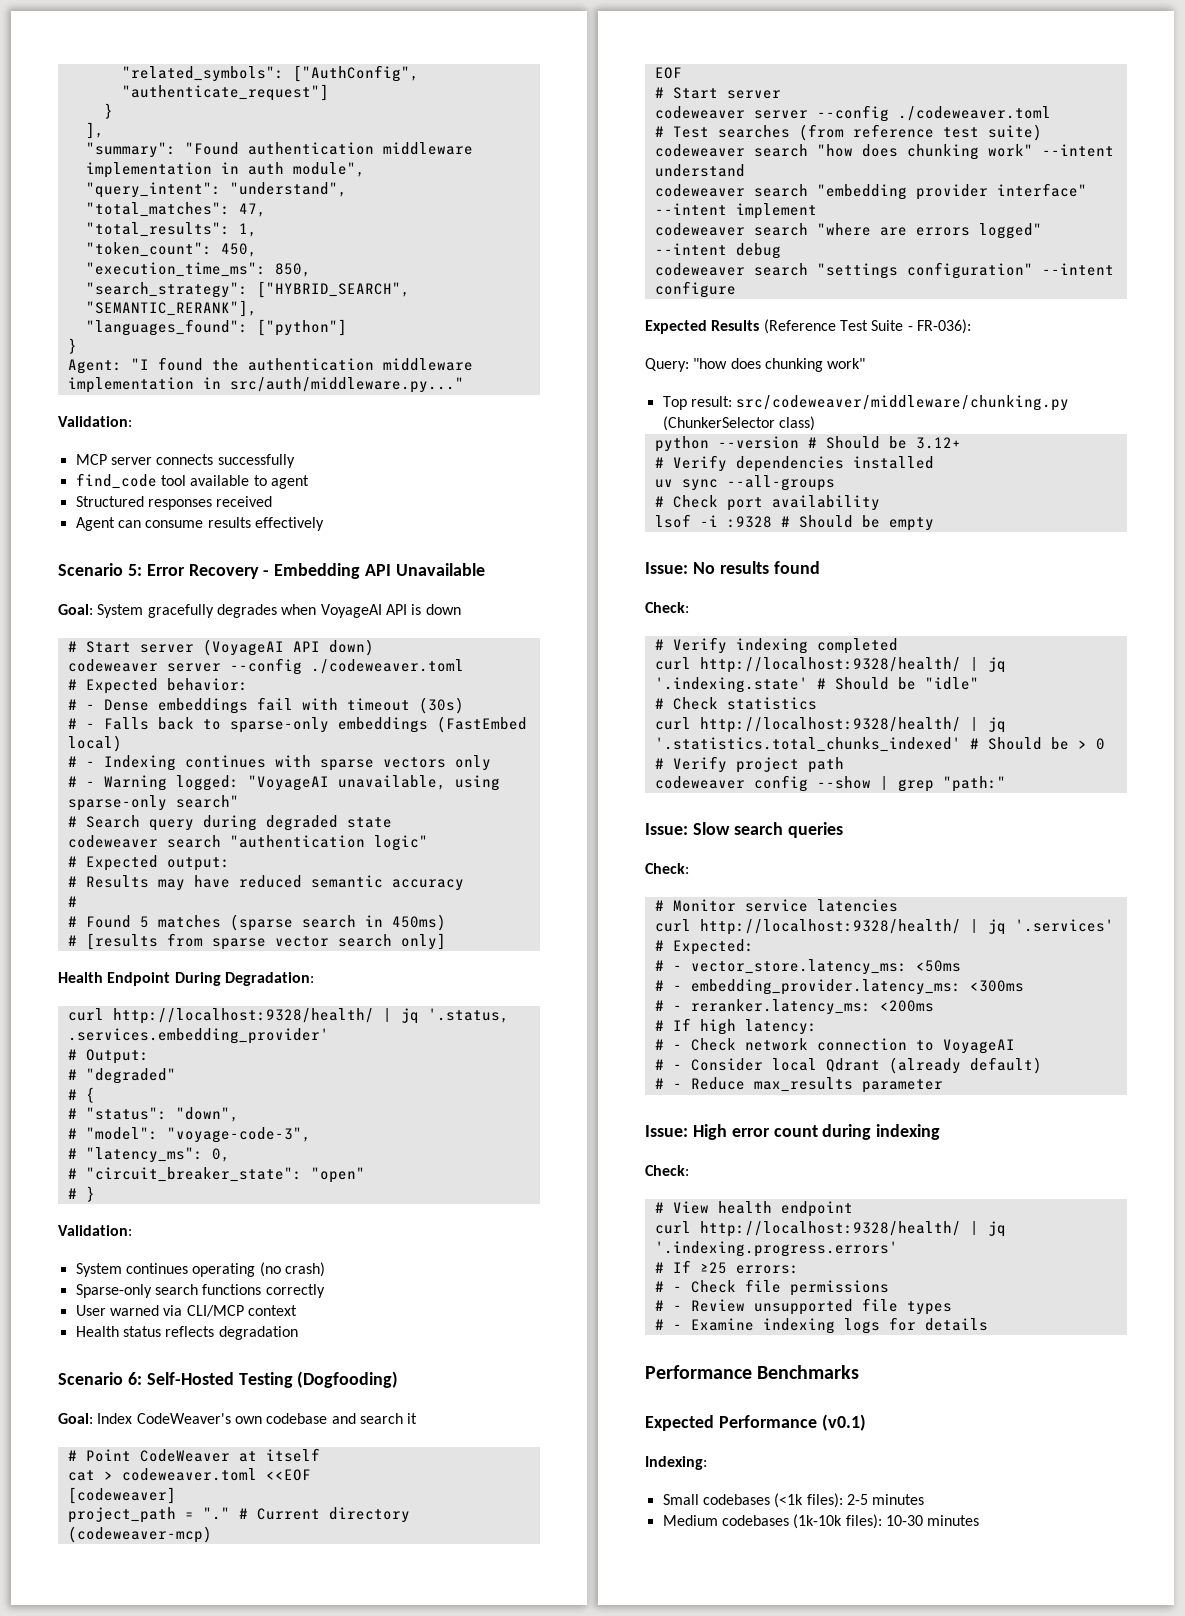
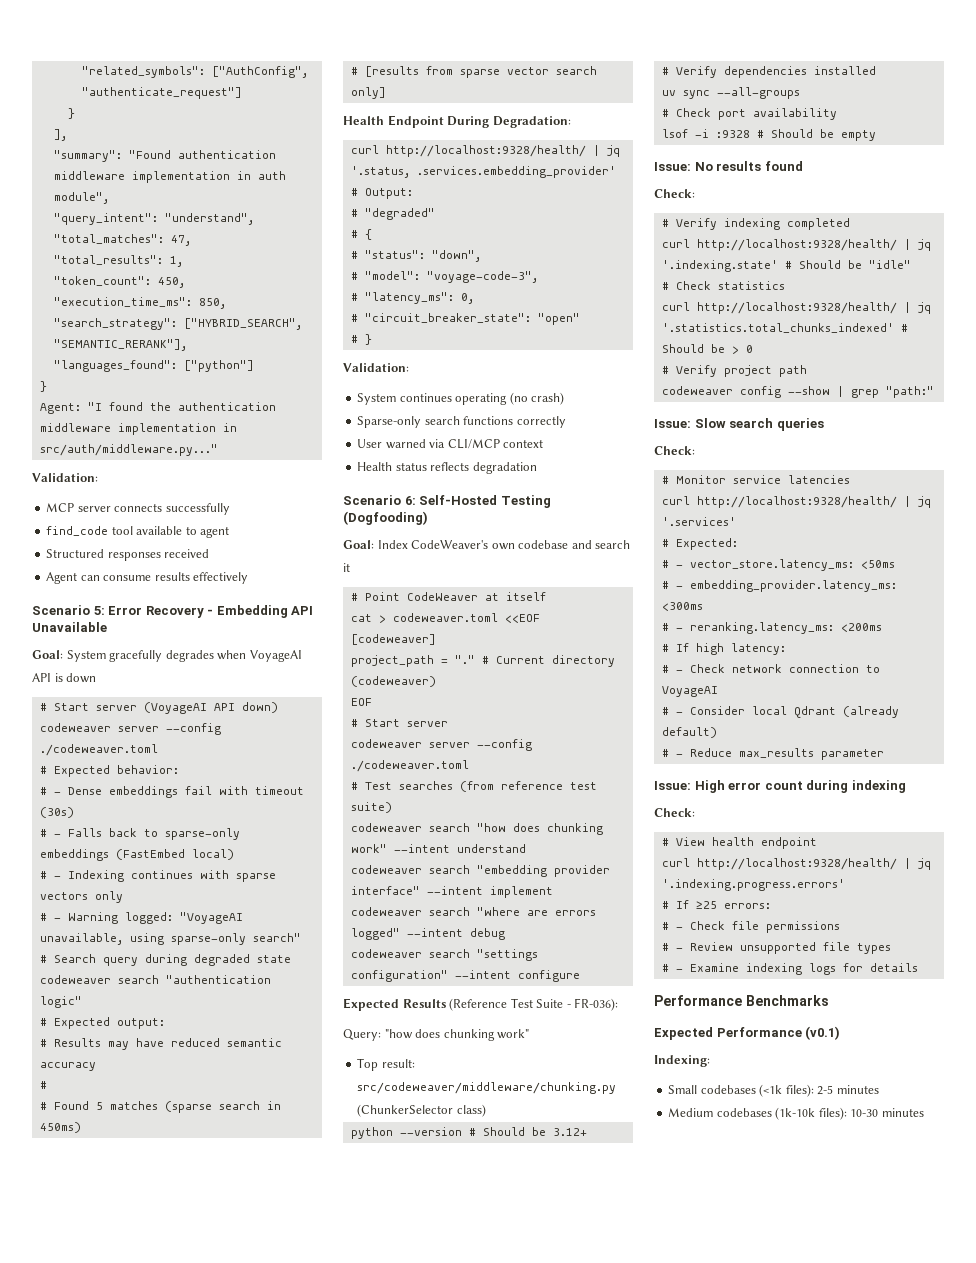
[67,1526,212,1543] (codeweaver-mcp) -> [350,676,436,687] (codeweaver)
[690,999,871,1015] reranker.latency_ms: -> [689,622,834,634] reranking.latency_ms:

